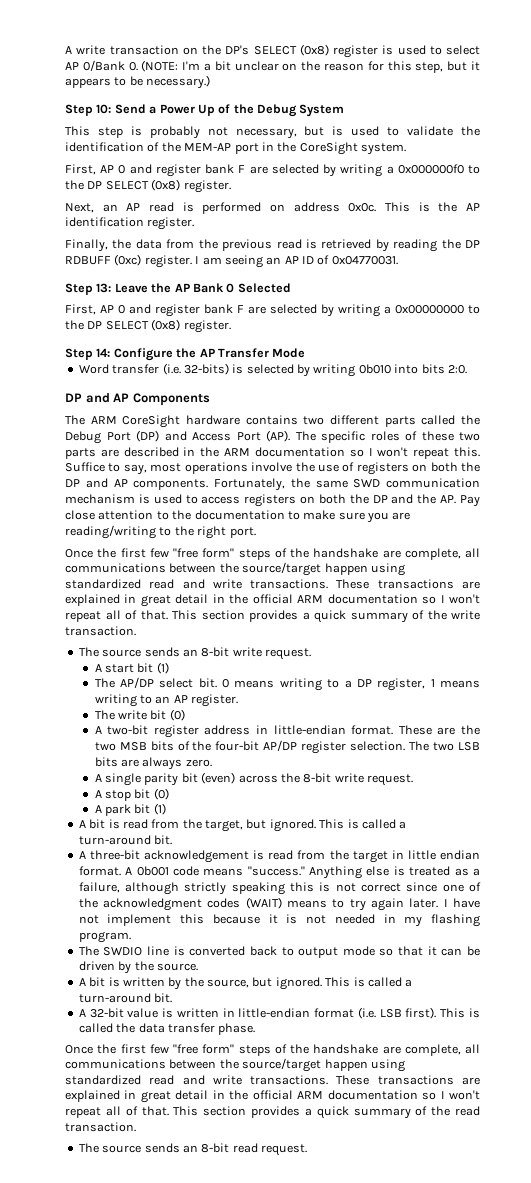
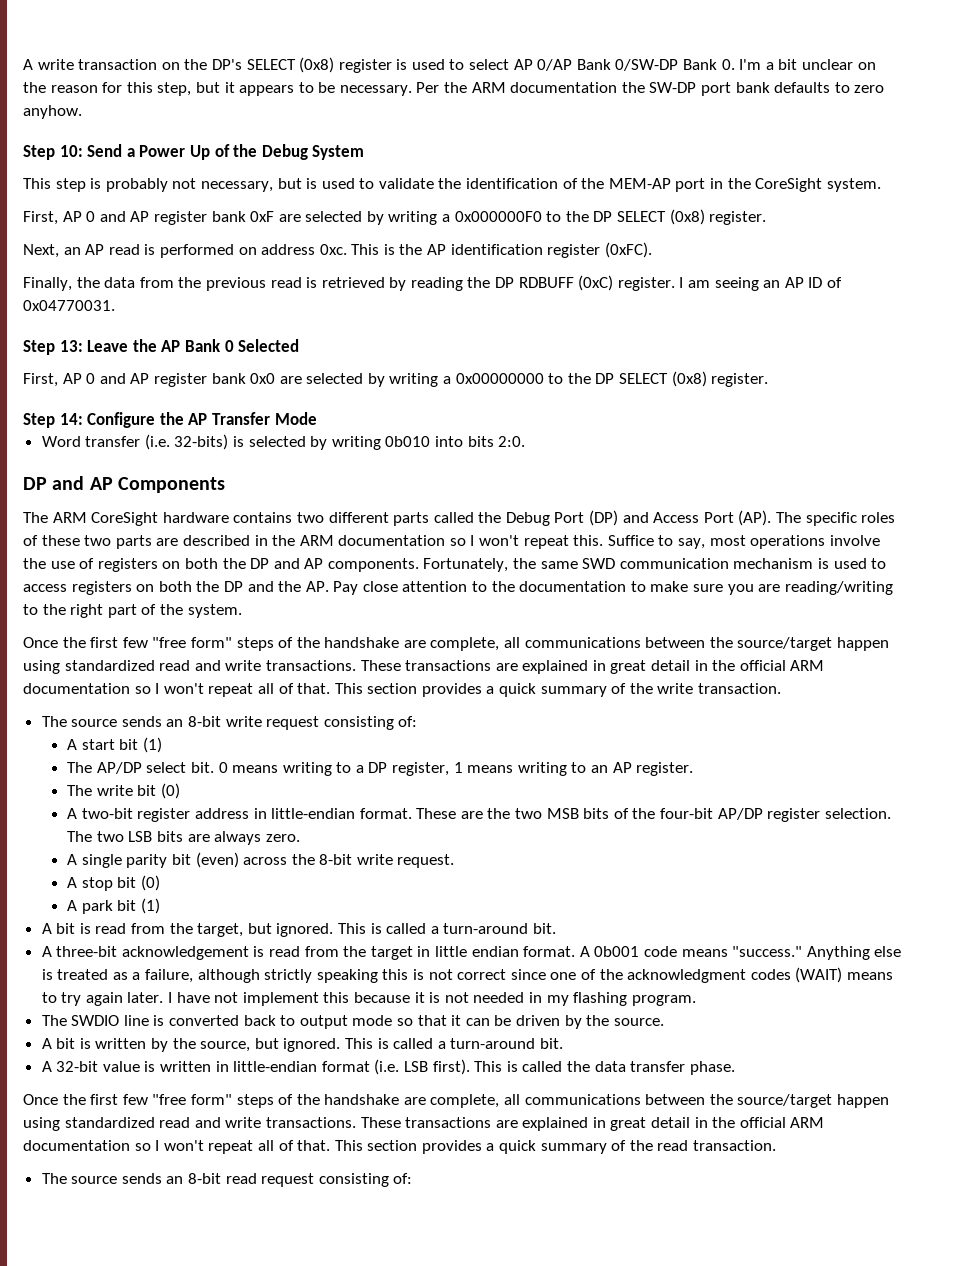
[82,60,179,72] 0/Bank 0. (NOTE: -> [537,59,735,71] 0/AP Bank 0/SW-DP Bank 0.
[146,75,211,89] necessary.) -> [339,82,885,96] [23,105,82,119] necessary. Per the ARM documentation the SW-DP port bank defaults to zero anyhow.
[155,164,464,177] register bank F are selected by writing a 0x000000f0 -> [130,211,542,225] AP register bank 0xF are selected by writing a 0x000000F0
[348,203,377,212] 0x0c. -> [319,244,347,255] 0xc.
[147,217,195,230] register. -> [547,242,652,258] register (0xFC).
[114,254,142,266] (0xc) -> [578,275,614,291] (0xC)
[155,304,244,317] register bank F -> [130,373,276,387] AP register bank 0x0
[229,527,256,538] port. -> [107,604,242,618] part of the system.
[265,648,311,660] request. -> [266,716,418,730] request consisting of:
[261,1144,307,1156] request. -> [261,1173,413,1187] request consisting of:

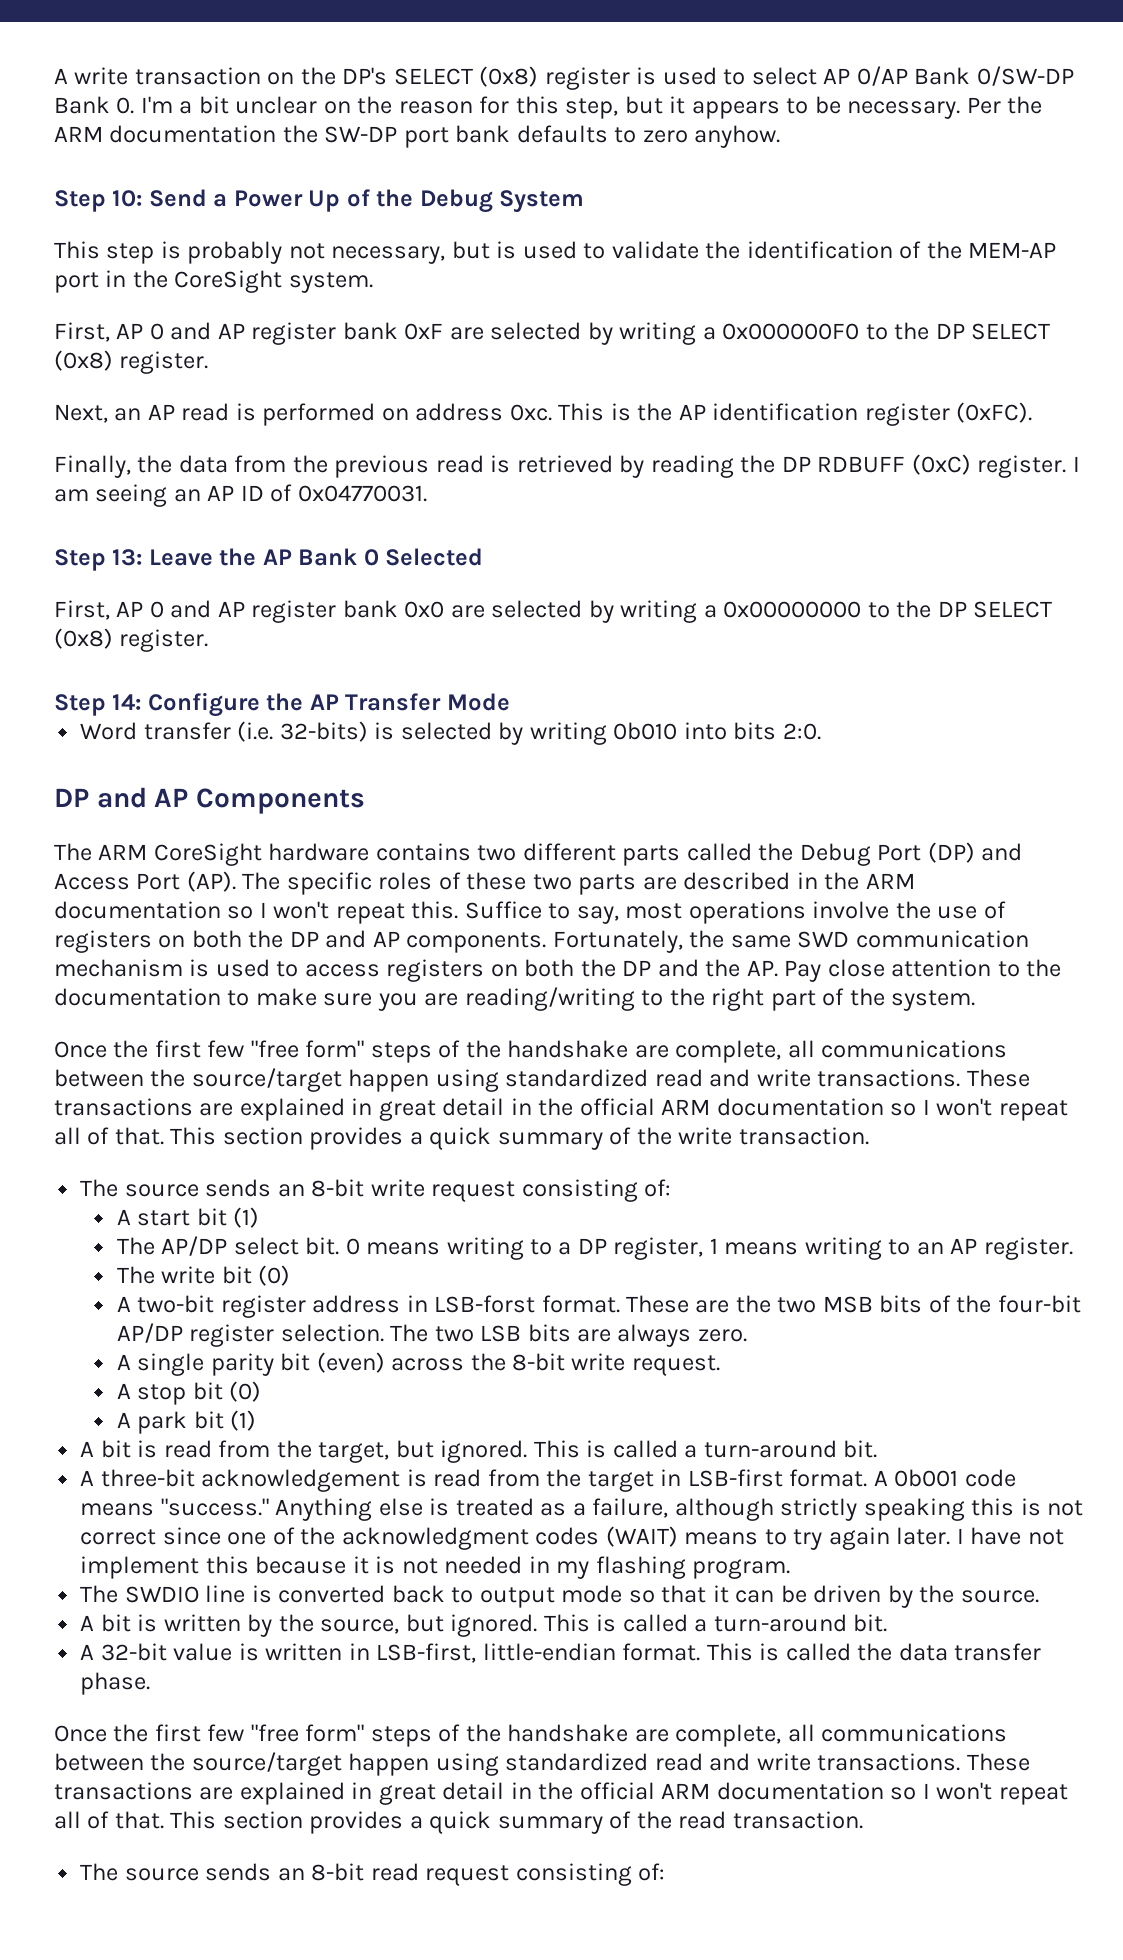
[271,808,356,819] little-endian -> [434,1295,536,1313] LSB-forst
[435,946,519,957] little endian -> [687,1469,783,1487] LSB-first
[233,1059,470,1075] little-endian format (i.e. LSB first). -> [376,1643,701,1663] LSB-first, little-endian format.

